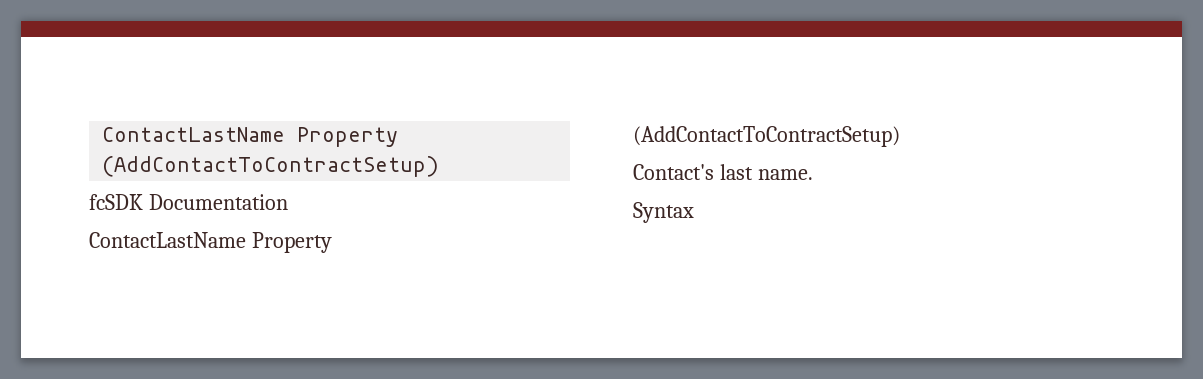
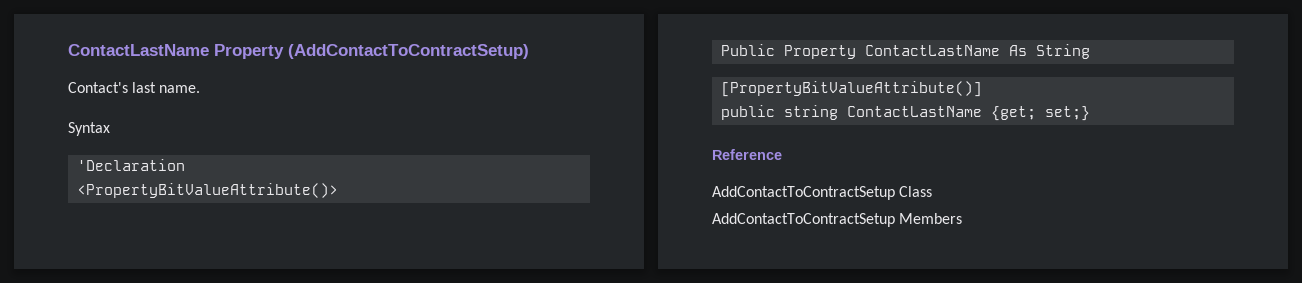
[102,127,399,147] [102,156,440,177] [89,194,288,210] [89,232,332,253] [633,126,900,147] ContactLastName Property (AddContactToContractSetup) // fcSDK Documentation // ContactLastName Property (AddContactToContractSetup) -> [68,44,529,59] ContactLastName Property (AddContactToContractSetup)
(694, 212) none -> [77,159,186,171] [77,183,339,198] [721,44,1091,59] [721,81,983,97] [721,105,1091,121] [712,149,782,160] [712,186,933,200] [712,213,963,227] // 'Declaration // <PropertyBitValueAttribute()> // Public Property ContactLastName As String // [PropertyBitValueAttribute()] // public string ContactLastName {get; set;} // Reference // AddContactToContractSetup Class // AddContactToContractSetup Members

